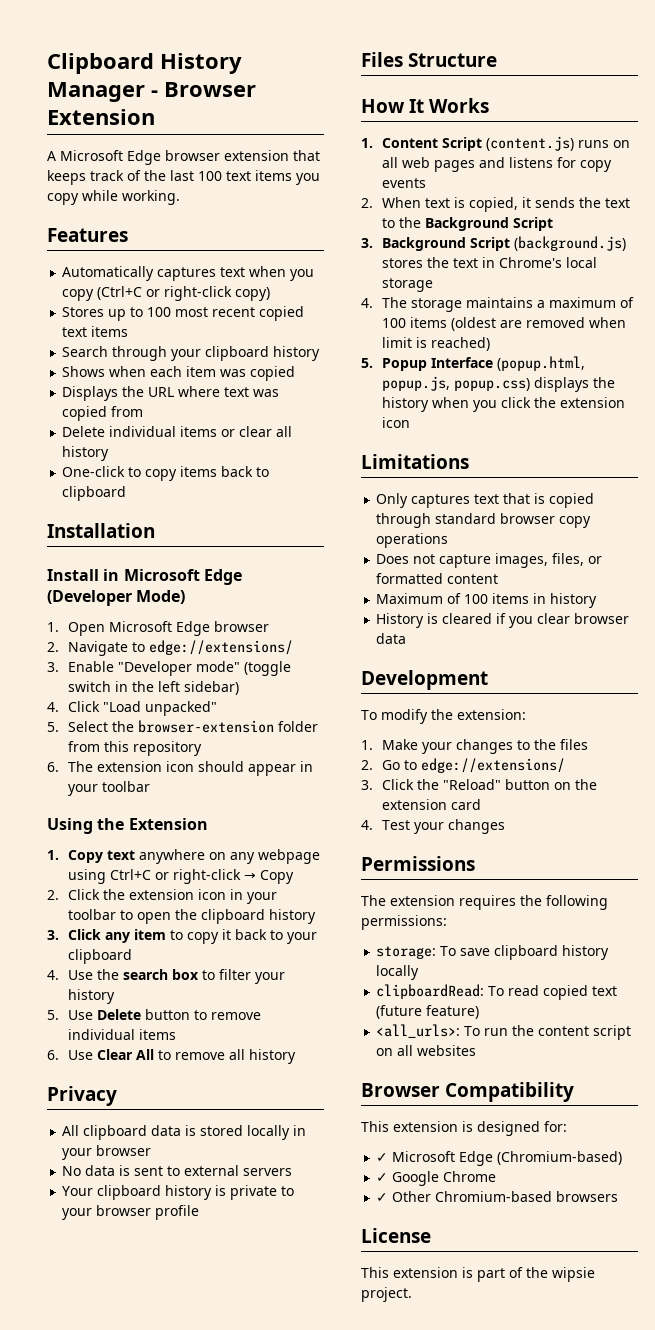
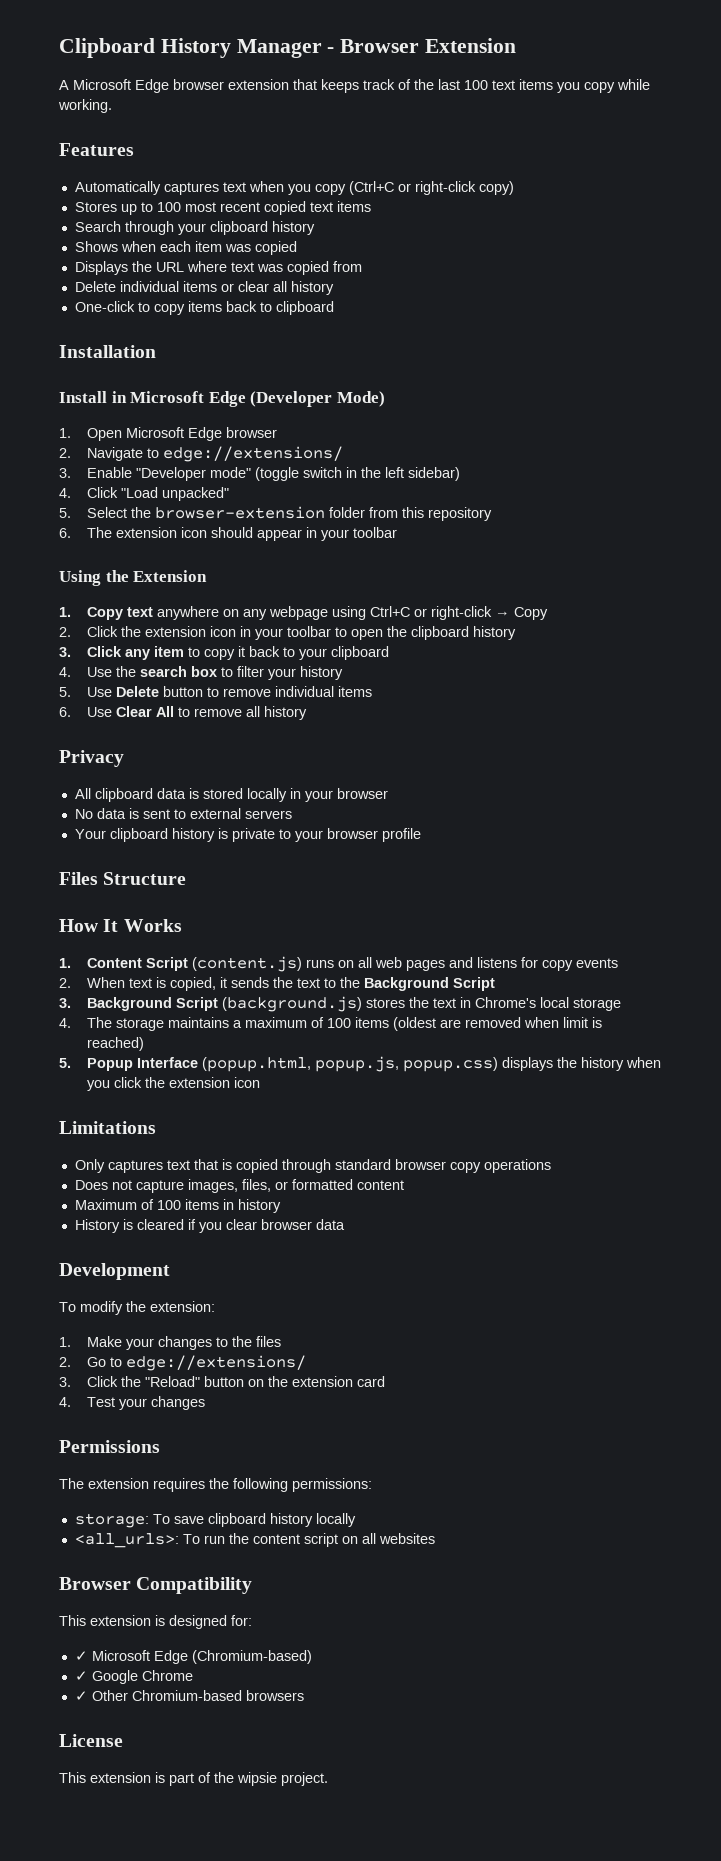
[376,984,618,1000] [376,1005,480,1019] // clipboardRead: To read copied text (future feature) -> (356, 1520) none

